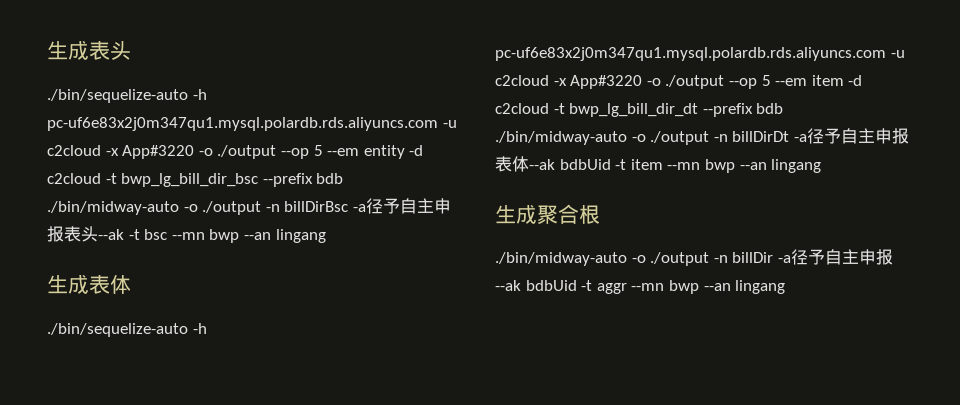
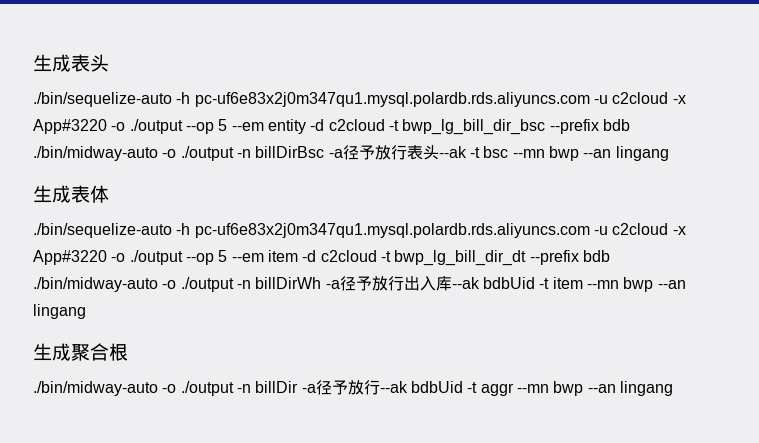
[399,198,451,214] [47,226,64,242] 自主申报 -> [374,145,407,160] 放行
[732,128,909,144] [495,156,529,172] billDirDt -a径予自主申报表体 -> [255,276,452,291] billDirWh -a径予放行出入库
[824,249,893,265] 自主申报 -> [347,380,380,395] 放行

